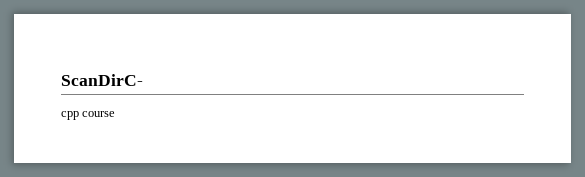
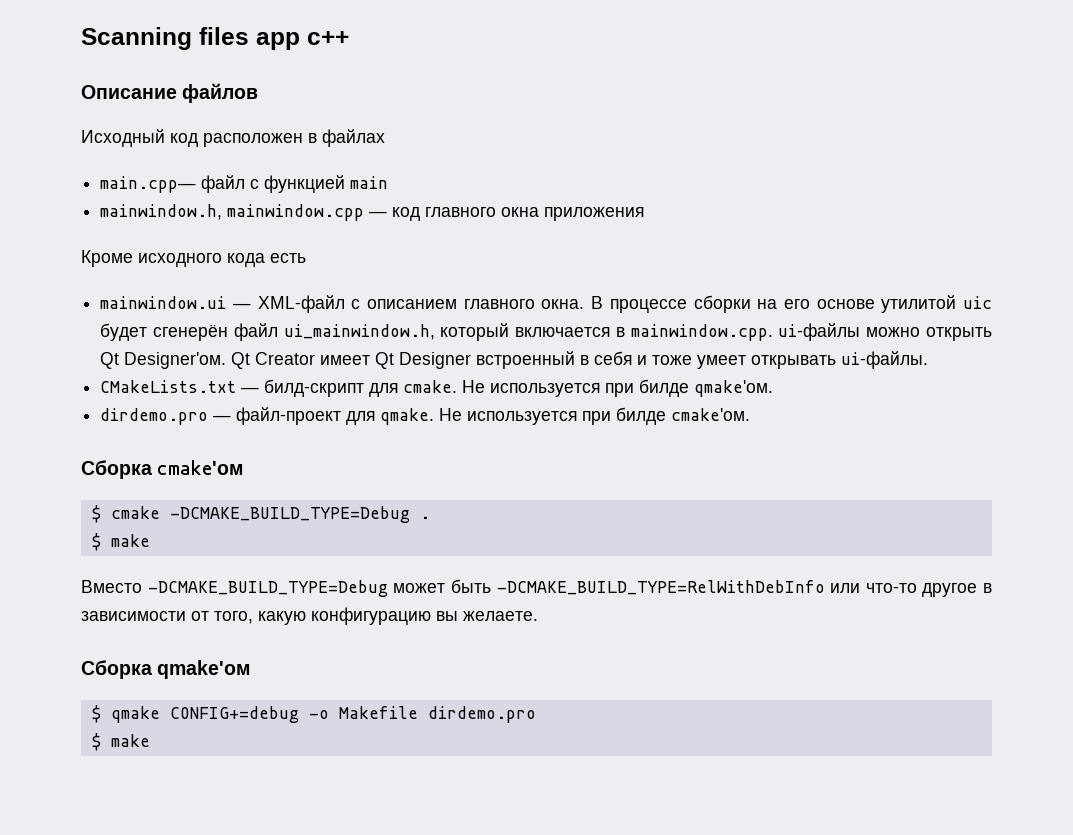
[61,74,143,86] [61,111,116,120] ScanDirC- // cpp course -> [81,27,349,50] [81,83,259,103] [81,129,385,147] [100,175,389,193] [100,204,645,221] [81,250,306,267] [100,295,992,313] [100,323,992,341] [100,351,929,369] [100,379,774,397] [100,407,751,425] [81,460,244,479] [91,505,430,523] [91,533,150,551] [81,579,992,597] [81,607,538,625] [81,660,251,679] [91,705,536,723] [91,733,150,751] Scanning files app c++ // Описание файлов // Исходный код расположен в файлах // main.cpp— файл с функцией main // mainwindow.h, mainwindow.cpp — код главного окна приложения // Кроме исходного кода есть // mainwindow.ui — XML-файл с описанием главного окна. В процессе сборки на его основе утилитой uic будет сгенерён файл ui_mainwindow.h, который включается в mainwindow.cpp. ui-файлы можно открыть Qt Designer'ом. Qt Creator имеет Qt Designer встроенный в себя и тоже умеет открывать ui-файлы. // CMakeLists.txt — билд-скрипт для cmake. Не используется при билде qmake'ом. // dirdemo.pro — файл-проект для qmake. Не используется при билде cmake'ом. // Сборка cmake'ом // $ cmake -DCMAKE_BUILD_TYPE=Debug . // $ make // Вместо -DCMAKE_BUILD_TYPE=Debug может быть -DCMAKE_BUILD_TYPE=RelWithDebInfo или что-то другое в зависимости от того, какую конфигурацию вы желаете. // Сборка qmake'ом // $ qmake CONFIG+=debug -o Makefile dirdemo.pro // $ make

